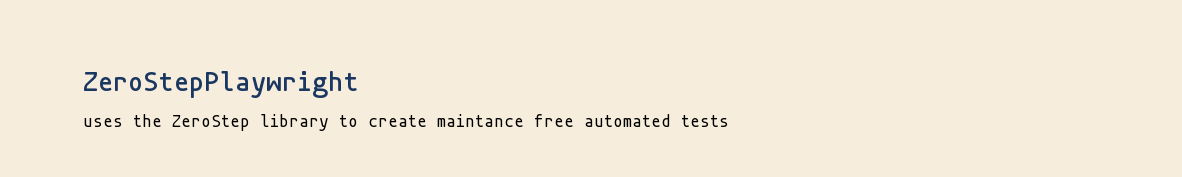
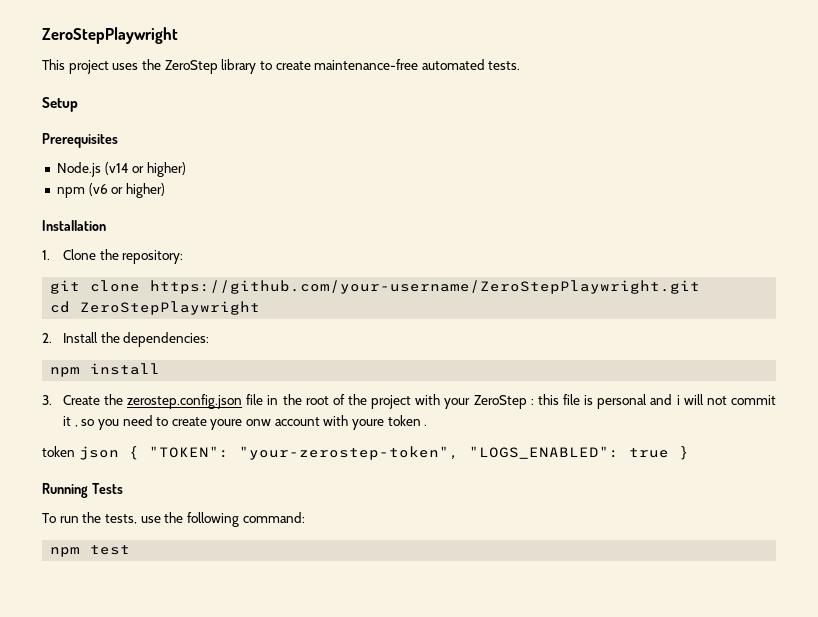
[83,71,359,98] ZeroStepPlaywright // -> [42,27,178,44] [42,59,109,74] ZeroStepPlaywright // This project
[437,114,729,127] maintance free automated tests -> [314,59,521,70] [42,97,78,112] [42,133,118,148] [56,162,186,177] [56,183,165,198] [42,220,106,231] [42,249,184,264] [50,280,701,294] [50,301,261,315] [42,332,210,347] [50,363,161,377] [42,394,777,409] [62,415,428,430] [42,446,689,460] [42,483,123,498] [42,512,305,527] [50,545,131,557] maintenance-free automated tests. // Setup // Prerequisites // Node.js (v14 or higher) // npm (v6 or higher) // Installation // 1. Clone the repository: // git clone https://github.com/your-username/ZeroStepPlaywright.git // cd ZeroStepPlaywright // 2. Install the dependencies: // npm install // 3. Create the zerostep.config.json file in the root of the project with your ZeroStep : this file is personal and i will not commit it , so you need to create youre onw account with youre token . // token json { "TOKEN": "your-zerostep-token", "LOGS_ENABLED": true } // Running Tests // To run the tests, use the following command: // npm test

